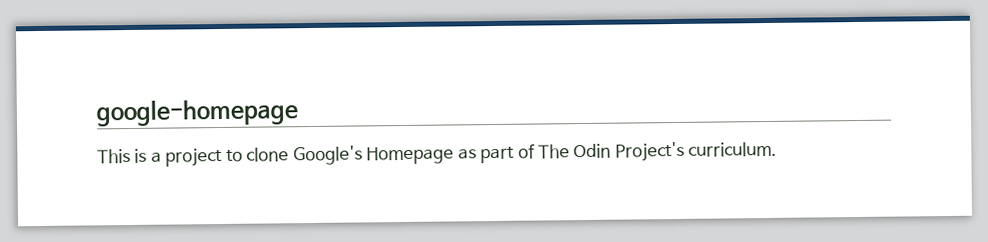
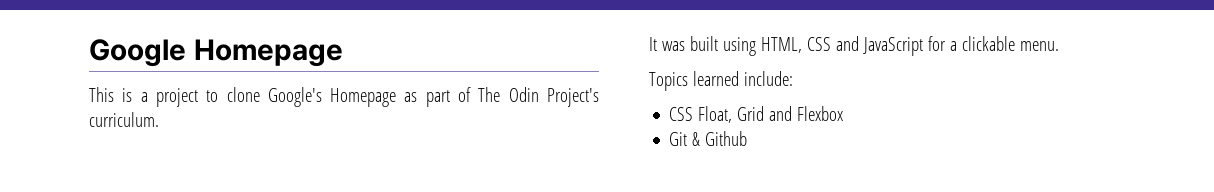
[96,98,299,127] google-homepage -> [89,39,343,67] Google Homepage
(778, 149) none -> [649,36,1059,56] [649,71,793,91] [669,106,844,123] [669,131,748,146] // It was built using HTML, CSS and JavaScript for a clickable menu. // Topics learned include: // CSS Float, Grid and Flexbox // Git & Github

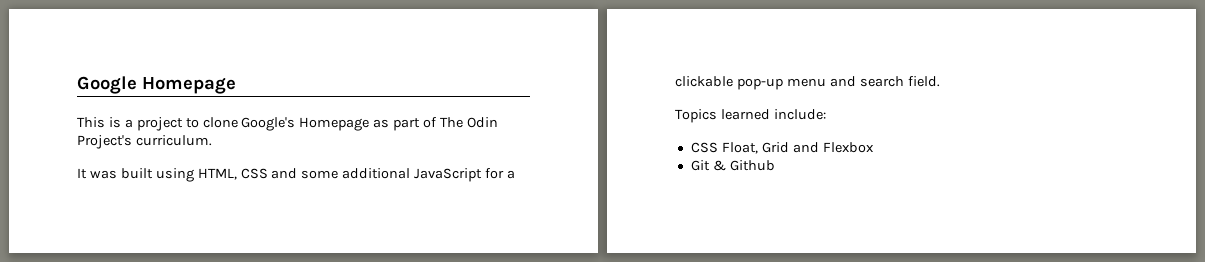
(859, 43) none -> [301,168,411,179] some additional
[1019,41,1059,51] menu. -> [736,76,940,90] pop-up menu and search field.

